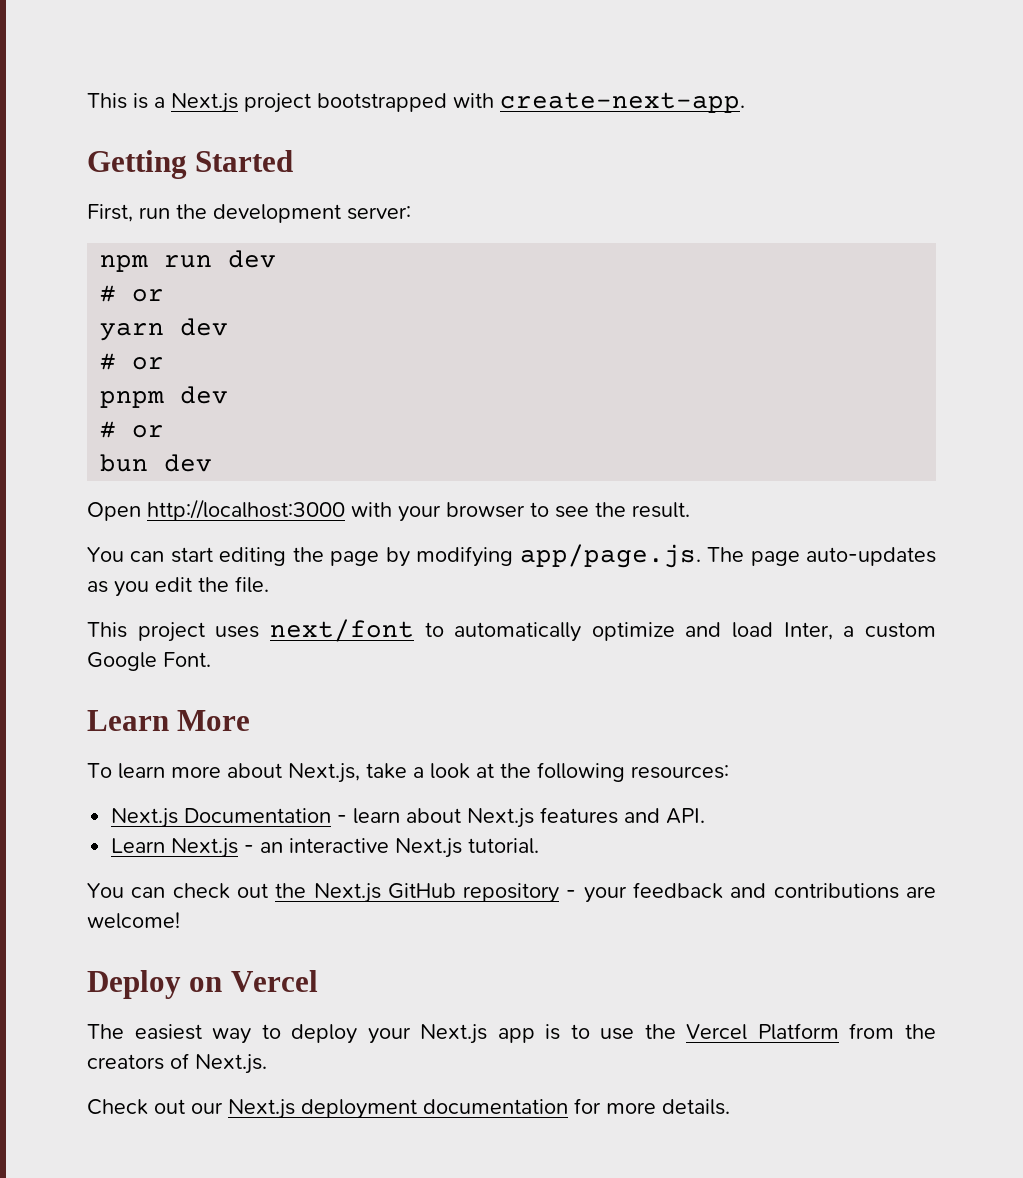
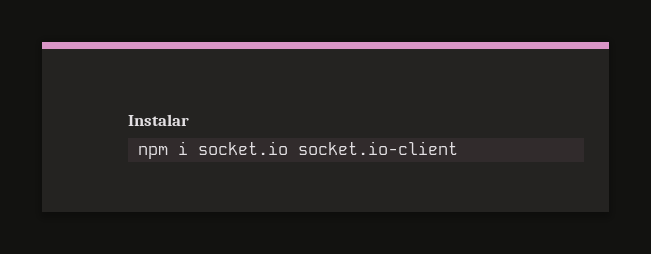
[87,92,745,113] [87,150,294,179] [87,204,411,223] [100,250,277,272] [100,285,165,302] [100,318,229,341] [100,353,165,370] [100,386,229,408] [100,421,165,438] [100,454,213,472] [87,499,690,522] [87,544,937,568] [87,576,269,597] [87,619,936,642] [87,652,211,671] [87,710,251,731] [87,762,729,783] [111,807,706,828] [111,838,540,858] [87,882,936,903] [87,912,180,929] [87,970,318,999] [87,1023,936,1044] [87,1053,267,1074] [87,1098,730,1119] This is a Next.js project bootstrapped with create-next-app. // Getting Started // First, run the development server: // npm run dev // # or // yarn dev // # or // pnpm dev // # or // bun dev // Open http://localhost:3000 with your browser to see the result. // You can start editing the page by modifying app/page.js. The page auto-updates as you edit the file. // This project uses next/font to automatically optimize and load Inter, a custom Google Font. // Learn More // To learn more about Next.js, take a look at the following resources: // Next.js Documentation - learn about Next.js features and API. // Learn Next.js - an interactive Next.js tutorial. // You can check out the Next.js GitHub repository - your feedback and contributions are welcome! // Deploy on Vercel // The easiest way to deploy your Next.js app is to use the Vercel Platform from the creators of Next.js. // Check out our Next.js deployment documentation for more details. -> [128,114,189,126] [138,141,459,159] Instalar // npm i socket.io socket.io-client

